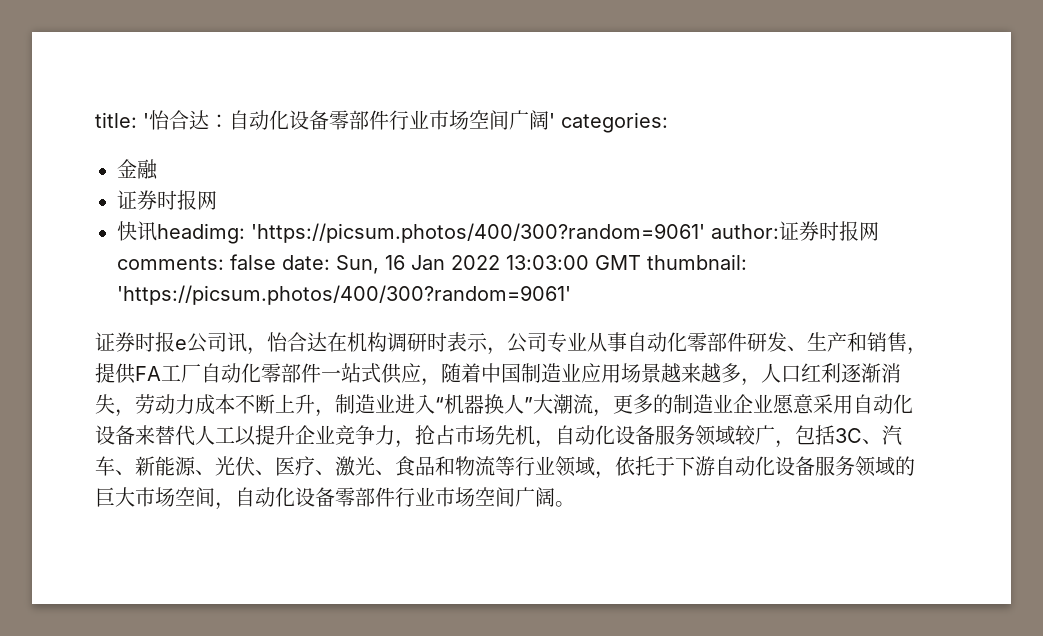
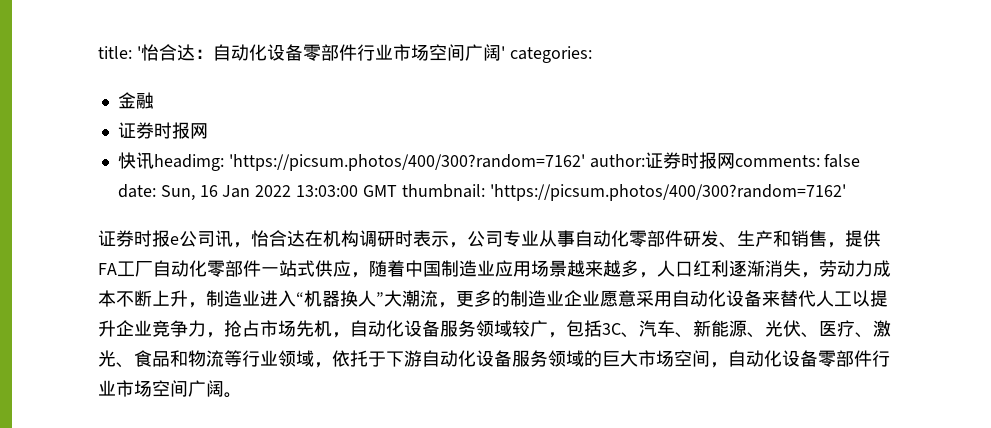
[251,223,705,243] 'https://picsum.photos/400/300?random=9061' -> [228,154,585,171] 'https://picsum.photos/400/300?random=7162'
[117,285,571,305] 'https://picsum.photos/400/300?random=9061' -> [489,184,846,201] 'https://picsum.photos/400/300?random=7162'

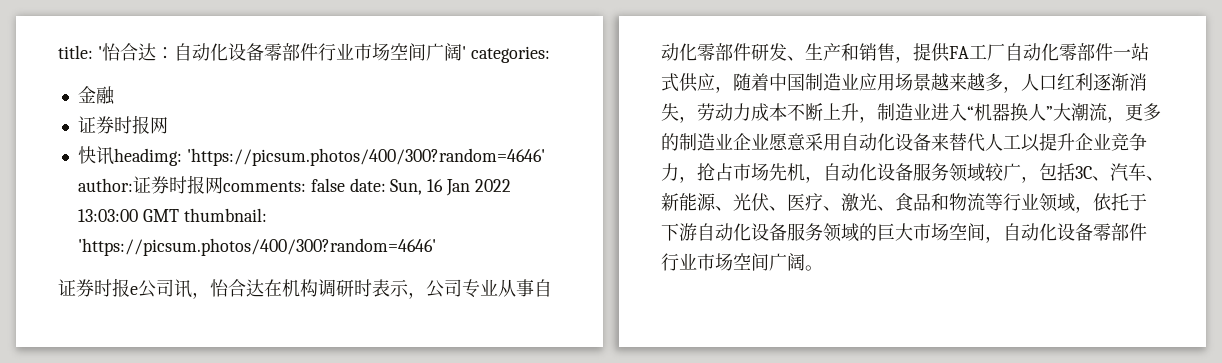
[228,154,585,171] 'https://picsum.photos/400/300?random=7162' -> [186,148,545,166] 'https://picsum.photos/400/300?random=4646'
[489,184,846,201] 'https://picsum.photos/400/300?random=7162' -> [77,238,436,256] 'https://picsum.photos/400/300?random=4646'

